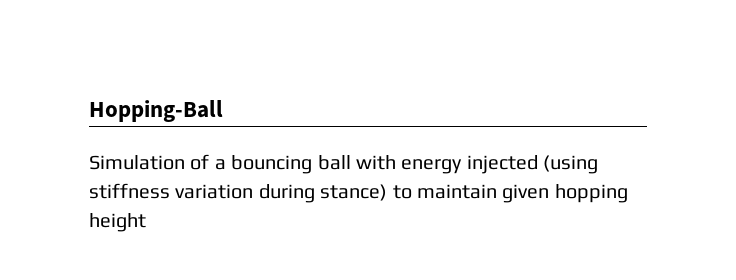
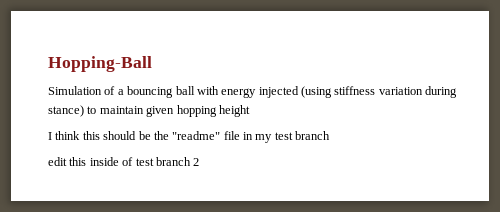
(146, 222) none -> [48,131,331,143] [48,157,200,166] // I think this should be the "readme" file in my test branch // edit this inside of test branch 2

